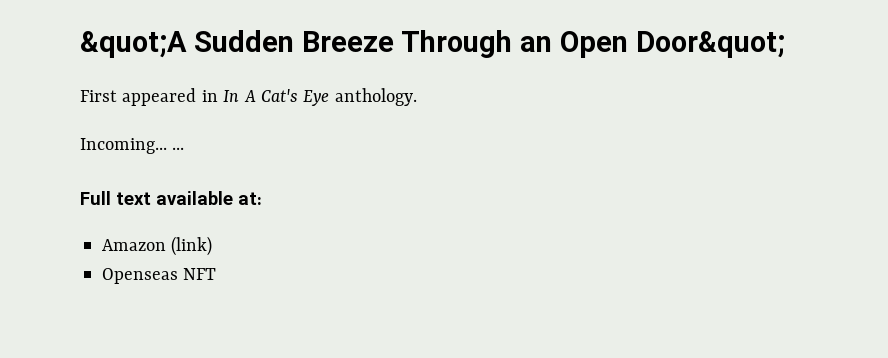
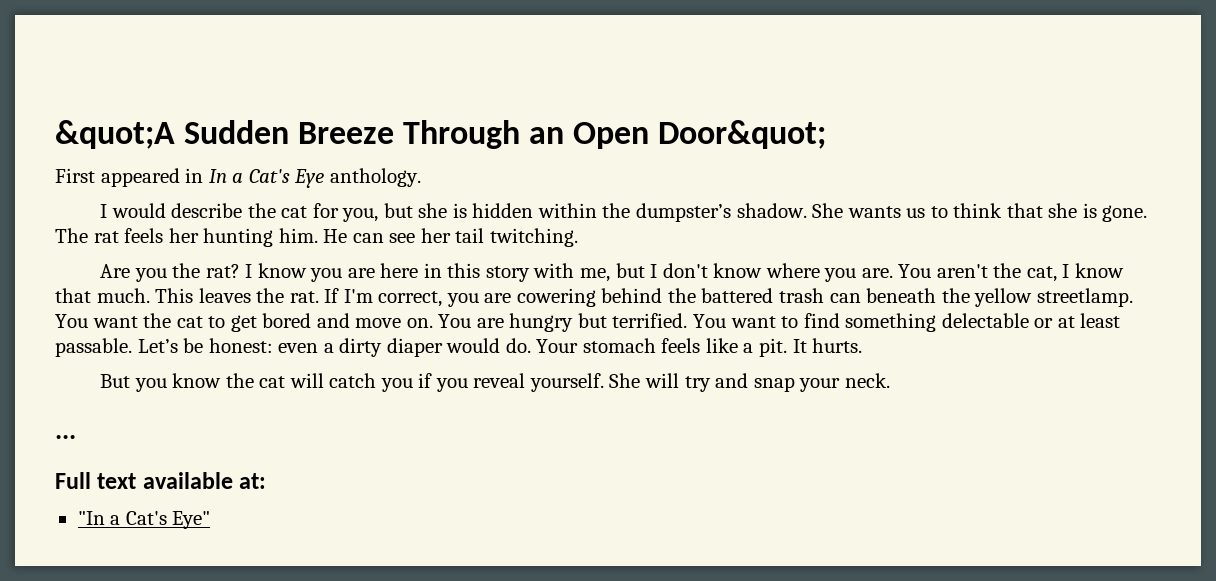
[243,90,256,102] A -> [232,173,244,183] a
[80,138,167,154] Incoming... -> [100,203,1148,222] [55,228,578,247] [100,263,1124,282] [55,288,1133,307] [55,313,1121,332] [55,338,863,357] [100,373,890,392] I would describe the cat for you, but she is hidden within the dumpster’s shadow. She wants us to think that she is gone. The rat feels her hunting him. He can see her tail twitching. // Are you the rat? I know you are here in this story with me, but I don't know where you are. You aren't the cat, I know that much. This leaves the rat. If I'm correct, you are cowering behind the battered trash can beneath the yellow streetlamp. You want the cat to get bored and move on. You are hungry but terrified. You want to find something delectable or at least passable. Let’s be honest: even a dirty diaper would do. Your stomach feels like a pit. It hurts. // But you know the cat will catch you if you reveal yourself. She will try and snap your neck. //
[102,236,213,256] [102,268,217,284] Amazon (link) // Openseas NFT -> [77,511,211,529] "In a Cat's Eye"

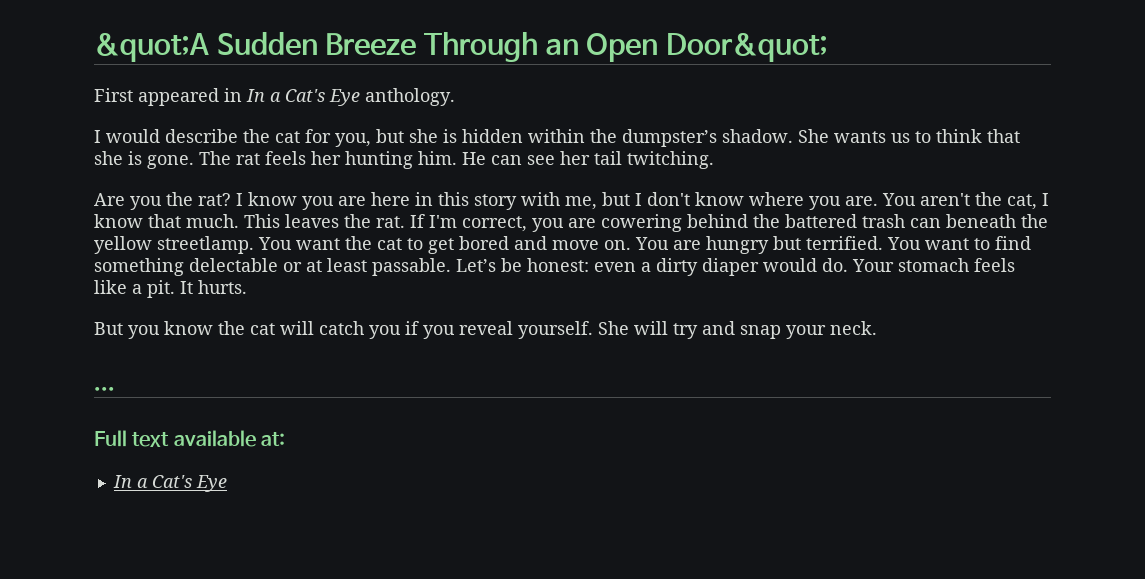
[77,511,211,529] "In a Cat's Eye" -> [112,475,227,492] In a Cat's Eye

